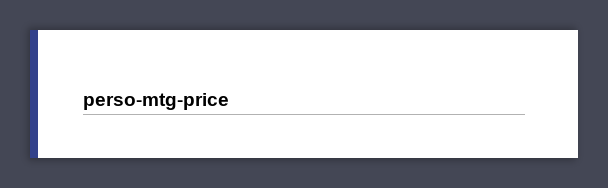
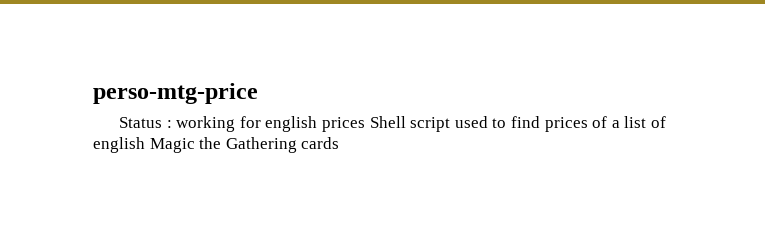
(229, 101) none -> [119,116,666,132] [93,137,340,153] // Status : working for english prices Shell script used to find prices of a list of english Magic the Gathering cards

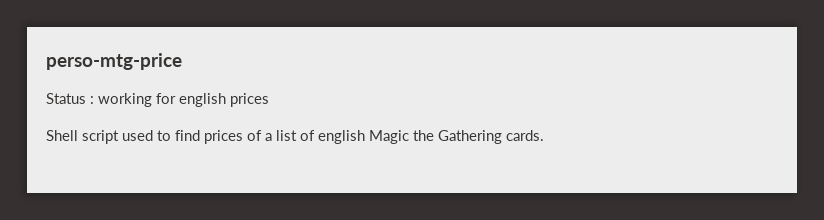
(366, 124) none -> (269, 100) //
[301,137,340,149] cards -> [506,130,544,141] cards.

